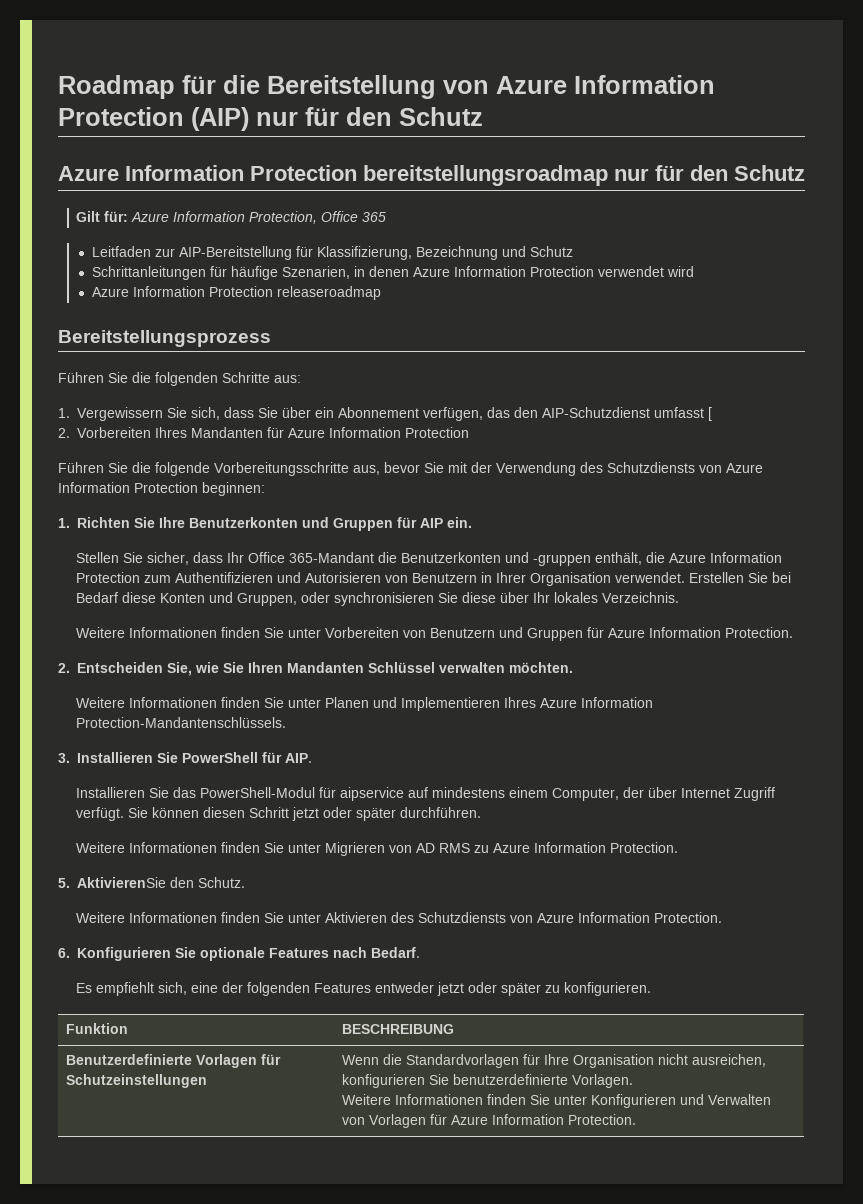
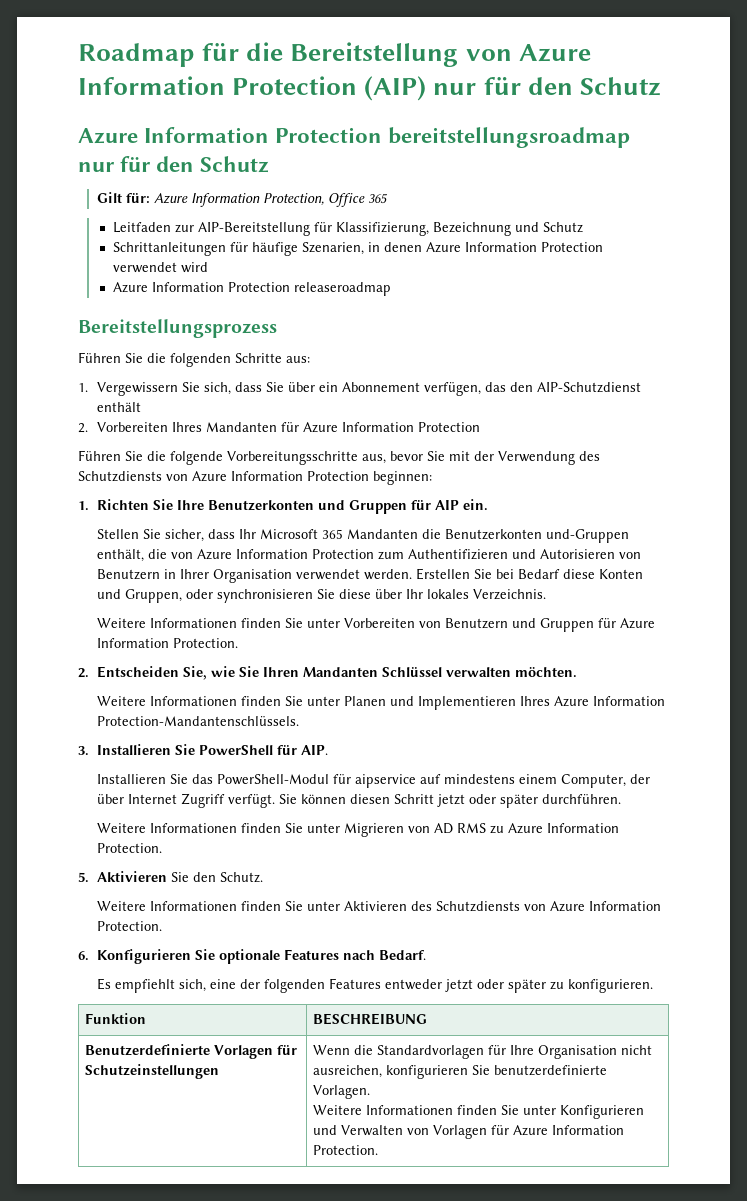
[654,407,712,421] umfasst [ -> [96,402,141,412] enthält
[248,552,592,566] Office 365-Mandant die Benutzerkonten und -gruppen -> [259,529,629,543] Microsoft 365 Mandanten die Benutzerkonten und-Gruppen
(666, 557) none -> [170,552,193,559] von
[615,572,686,583] verwendet. -> [295,569,412,580] verwendet werden.
[77,877,166,888] AktivierenSie -> [96,871,189,882] Aktivieren Sie

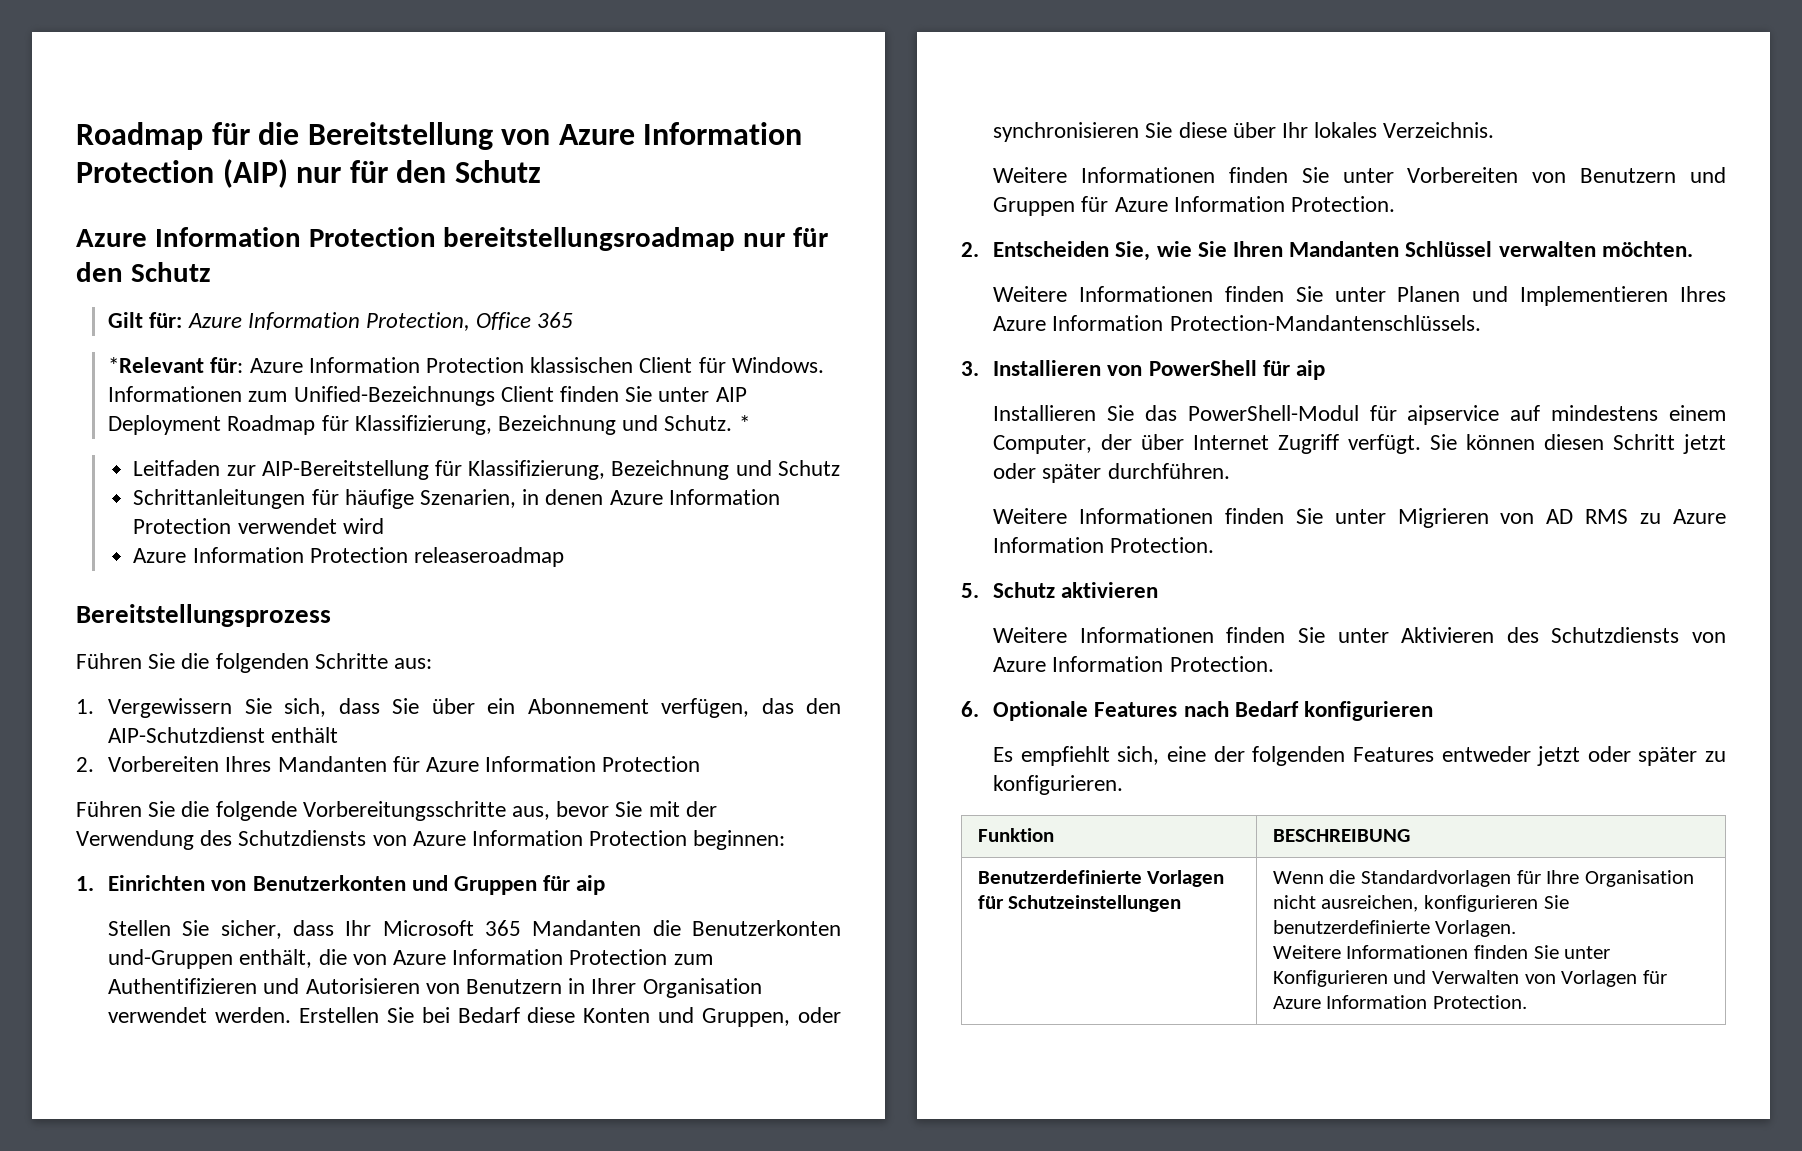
(388, 199) none -> [108,357,824,373] [108,386,747,406] [108,415,750,435] // *Relevant für: Azure Information Protection klassischen Client für Windows. Informationen zum Unified-Bezeichnungs Client finden Sie unter AIP Deployment Roadmap für Klassifizierung, Bezeichnung und Schutz. *
[96,499,204,510] Richten Sie Ihre -> [108,875,247,891] Einrichten von
[434,499,488,511] AIP ein. -> [576,875,606,895] aip
[174,744,195,755] Sie -> [1107,365,1143,376] von
[300,745,328,755] AIP. -> [1295,360,1325,380] aip
[96,871,263,883] Aktivieren Sie den Schutz. -> [993,582,1159,598] Schutz aktivieren
[96,949,426,964] Konfigurieren Sie optionale Features nach Bedarf. -> [993,701,1433,721] Optionale Features nach Bedarf konfigurieren

